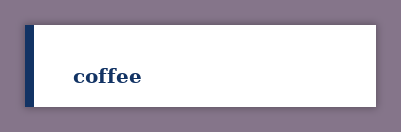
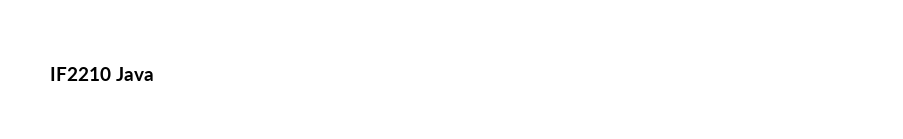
[73,68,142,83] coffee -> [50,67,155,81] IF2210 Java

